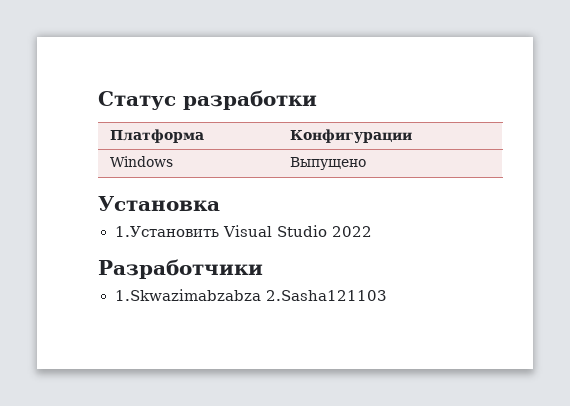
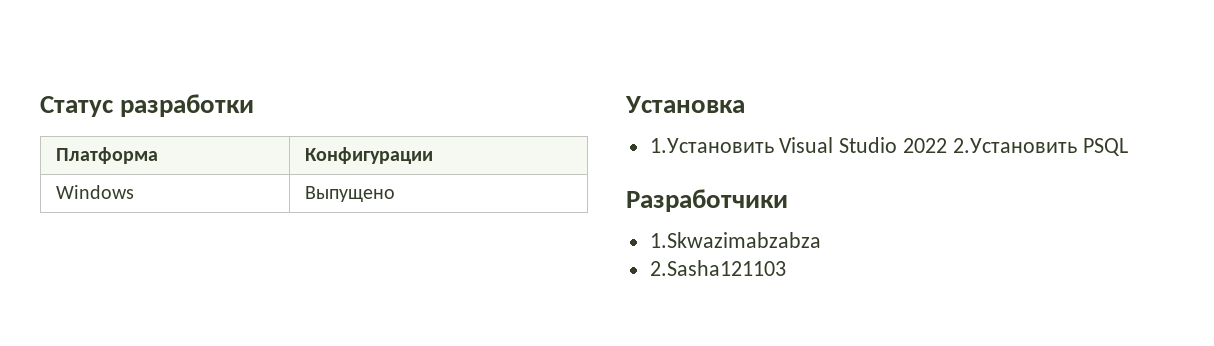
(372, 231) none -> [952,138,1128,156] 2.Установить PSQL
(261, 295) none -> (821, 240) //

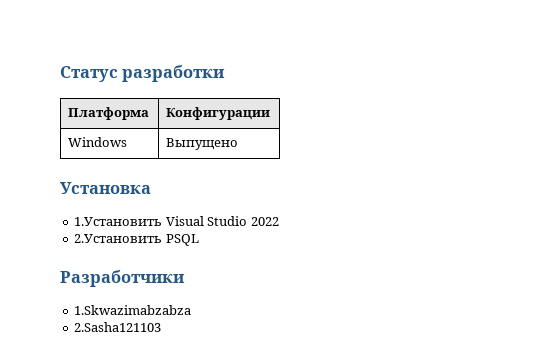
(948, 145) none -> (279, 221) //

